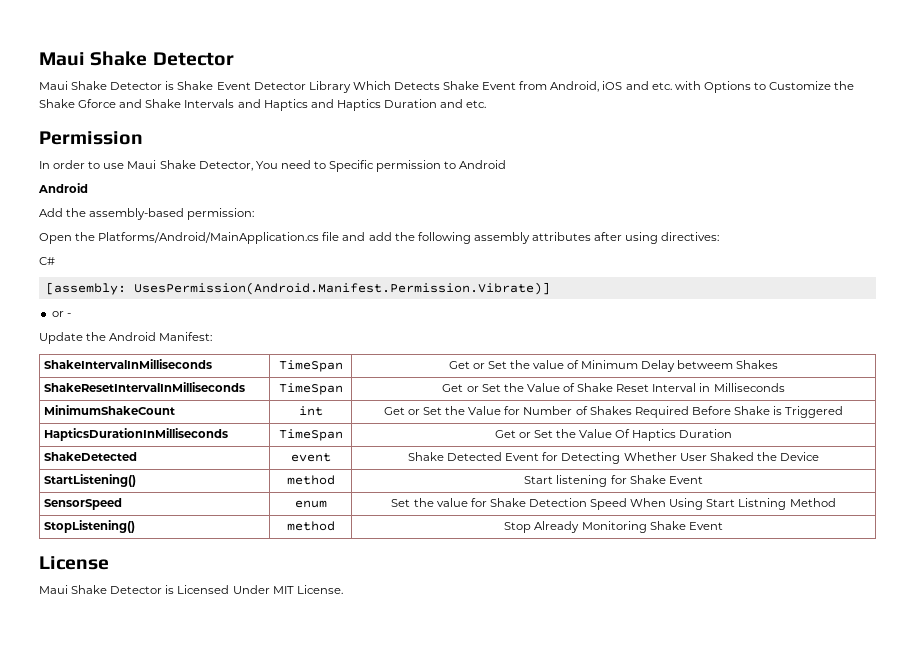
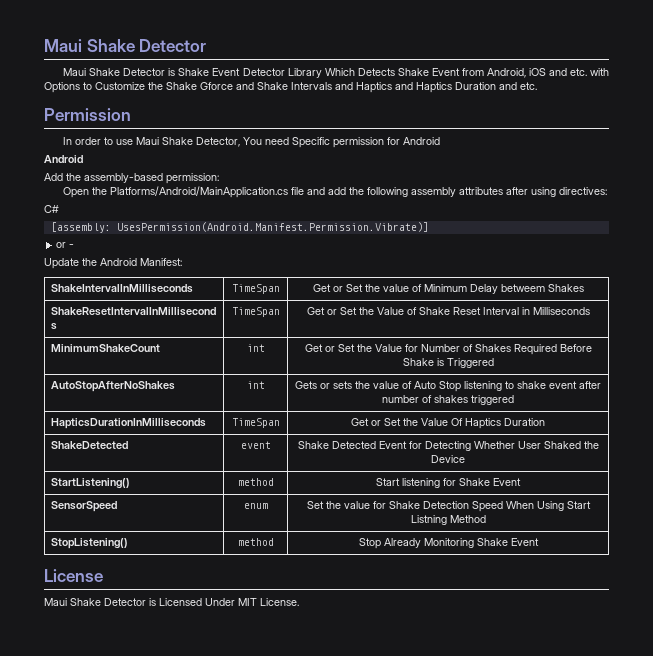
[313,161,326,169] to -> (290, 141) none
[444,161,457,169] to -> [387,137,401,145] for
(844, 412) none -> [51,381,176,392] [246,381,265,389] [295,381,601,392] [382,395,514,405] // AutoStopAfterNoShakes | int | Gets or sets the value of Auto Stop listening to shake event after number of shakes triggered

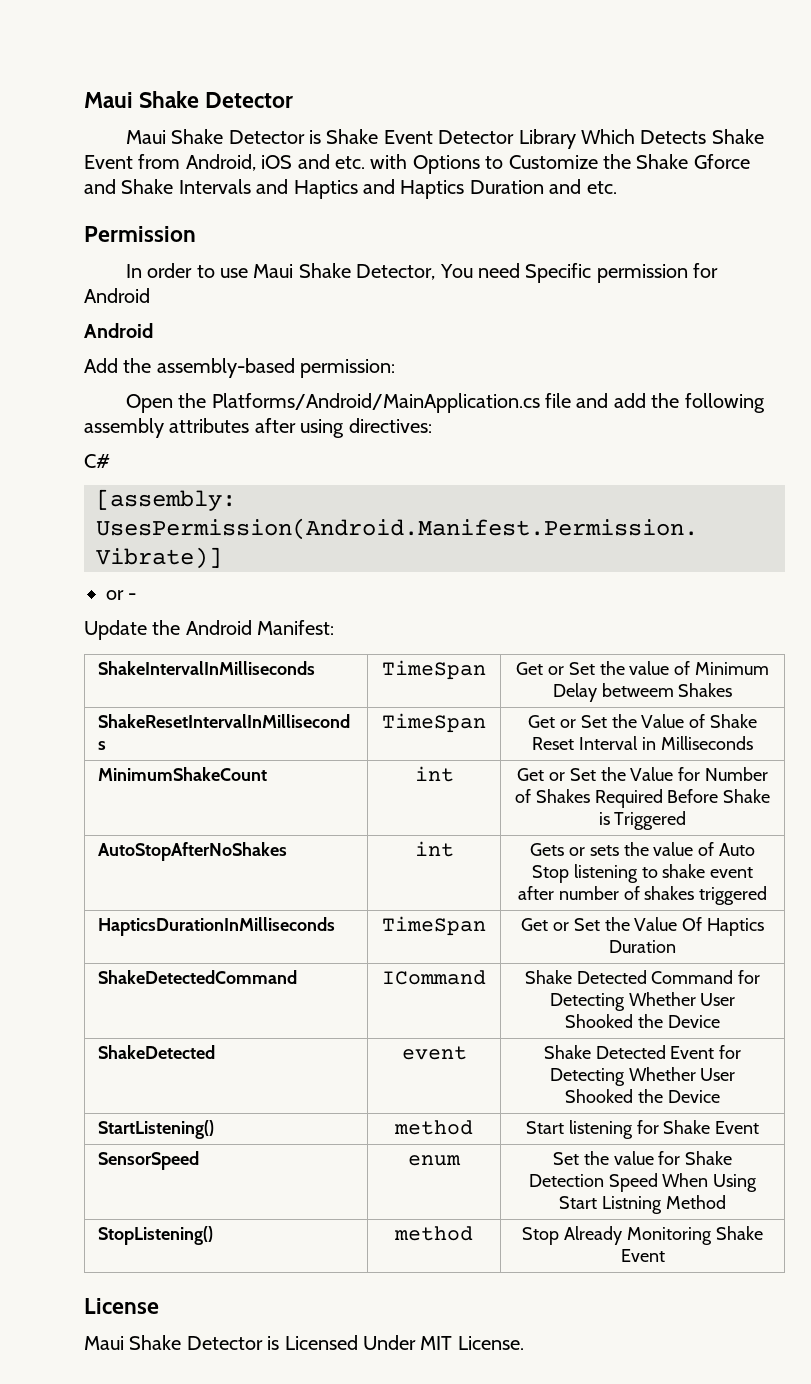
(545, 422) none -> [98,970,298,984] [382,970,486,985] [524,970,761,984] [549,992,736,1011] [565,1014,720,1028] // ShakeDetectedCommand | ICommand | Shake Detected Command for Detecting Whether User Shooked the Device
[543,441,581,449] Shaked -> [565,1089,634,1103] Shooked

